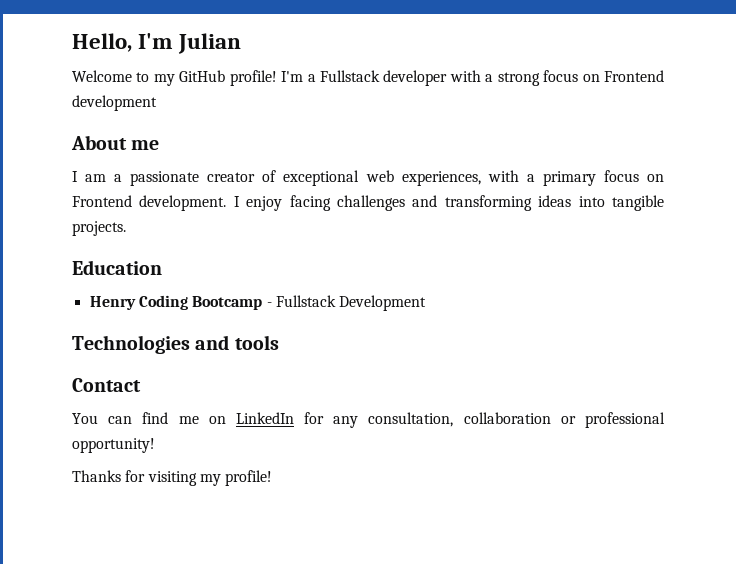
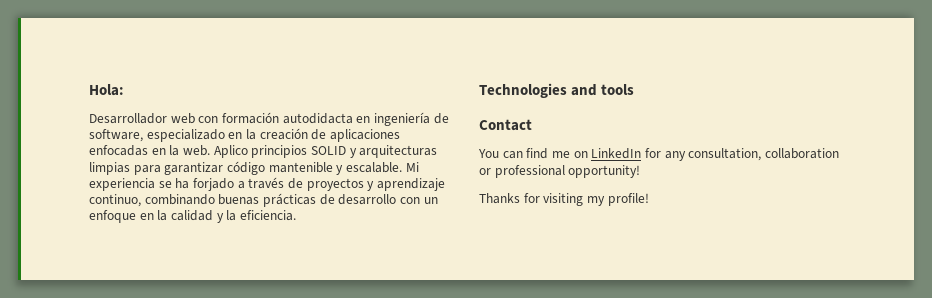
[72,33,242,54] [72,70,665,86] [72,95,157,111] [71,135,160,150] [72,170,665,186] [72,195,665,211] [72,221,126,236] [72,260,162,275] [89,295,427,311] Hello, I'm Julian // Welcome to my GitHub profile! I'm a Fullstack developer with a strong focus on Frontend development // About me // I am a passionate creator of exceptional web experiences, with a primary focus on Frontend development. I enjoy facing challenges and transforming ideas into tangible projects. // Education // Henry Coding Bootcamp - Fullstack Development -> [89,84,124,96] [89,112,449,126] [89,128,400,142] [89,145,438,158] [89,161,419,175] [89,177,445,191] [89,193,438,207] [89,210,296,223] Hola: // Desarrollador web con formación autodidacta en ingeniería de software, especializado en la creación de aplicaciones enfocadas en la web. Aplico principios SOLID y arquitecturas limpias para garantizar código mantenible y escalable. Mi experiencia se ha forjado a través de proyectos y aprendizaje continuo, combinando buenas prácticas de desarrollo con un enfoque en la calidad y la eficiencia.

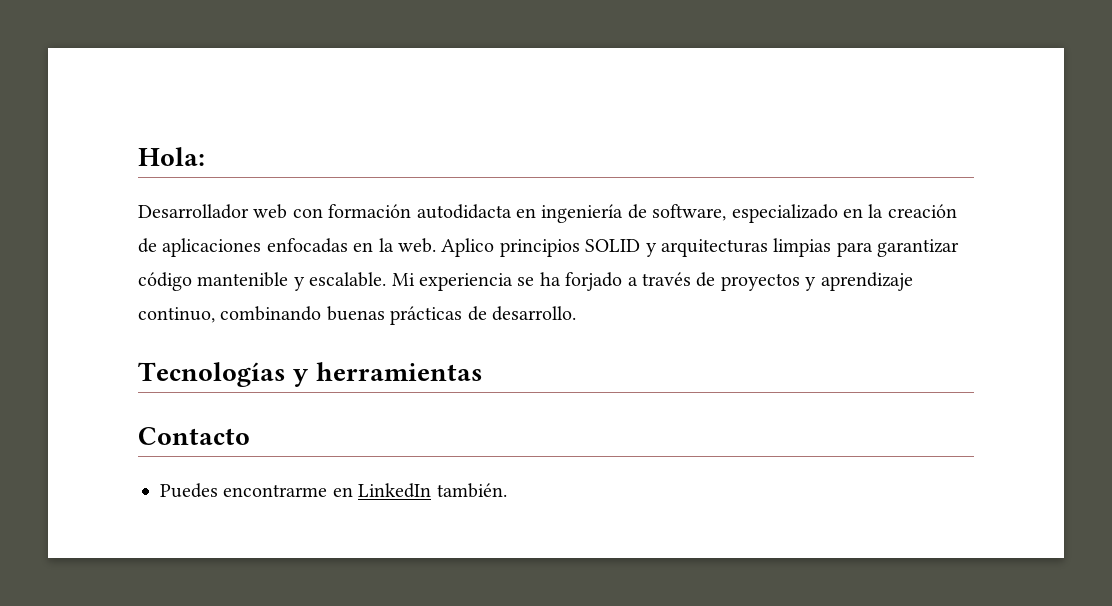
[338,194,438,205] [89,210,296,223] [479,83,635,98] [479,119,532,131] [478,148,839,161] [479,165,641,178] [479,193,649,206] desarrollo con un enfoque en la calidad y la eficiencia. // Technologies and tools // Contact // You can find me on LinkedIn for any consultation, collaboration or professional opportunity! // Thanks for visiting my profile! -> [492,306,576,321] [138,362,483,387] [138,427,250,445] [160,483,507,498] desarrollo. // Tecnologías y herramientas // Contacto // Puedes encontrarme en LinkedIn también.

